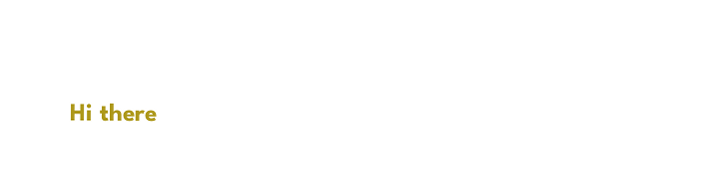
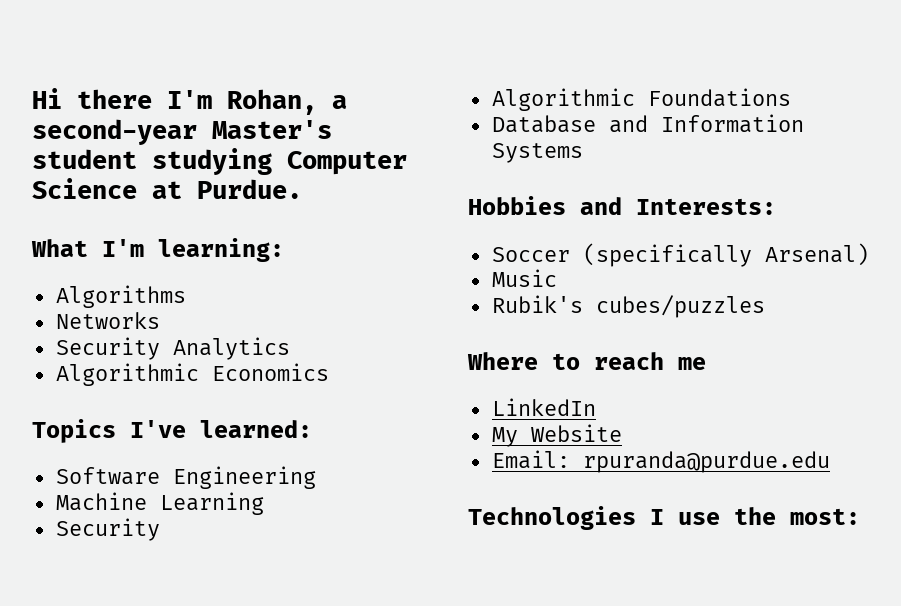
(157, 112) none -> [167,89,347,115] [32,119,332,145] [32,148,407,175] [32,178,302,199] [31,238,284,262] [55,285,186,308] [55,312,160,329] [55,337,290,360] [55,363,329,386] [32,419,312,443] [55,466,316,489] [55,492,264,515] [55,518,160,541] [491,88,791,111] [491,114,804,133] [491,143,583,163] [468,196,776,215] [491,243,869,267] [491,269,557,287] [491,295,765,318] [467,352,706,370] [491,398,596,416] [491,424,622,447] [491,450,830,473] [468,506,860,530] I'm Rohan, a second-year Master's student studying Computer Science at Purdue. // What I'm learning: // Algorithms // Networks // Security Analytics // Algorithmic Economics // Topics I've learned: // Software Engineering // Machine Learning // Security // Algorithmic Foundations // Database and Information Systems // Hobbies and Interests: // Soccer (specifically Arsenal) // Music // Rubik's cubes/puzzles // Where to reach me // LinkedIn // My Website // Email: rpuranda@purdue.edu // Technologies I use the most:

